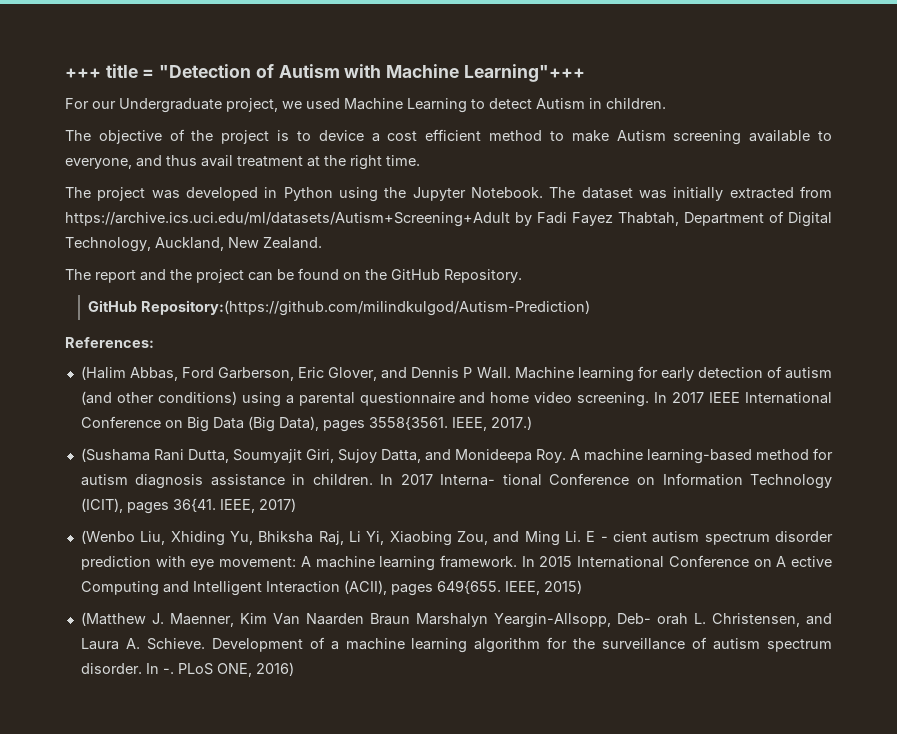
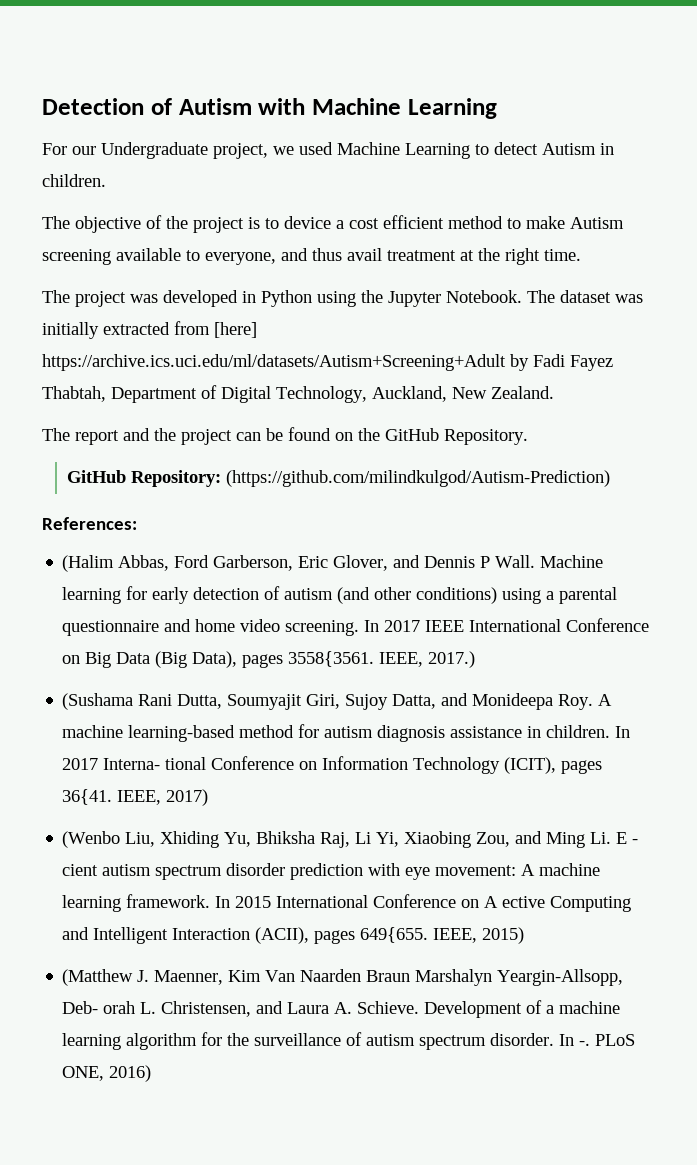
[65,64,252,78] +++ title = "Detection -> [42,98,144,115] Detection
[463,64,585,82] Learning"+++ -> [407,98,497,119] Learning
(833, 192) none -> [214,322,257,338] [here]
[140,300,590,316] Repository:(https://github.com/milindkulgod/Autism-Prediction) -> [131,470,611,487] Repository: (https://github.com/milindkulgod/Autism-Prediction)

